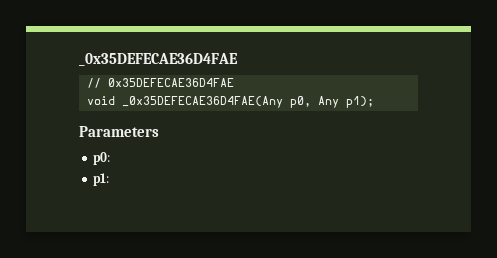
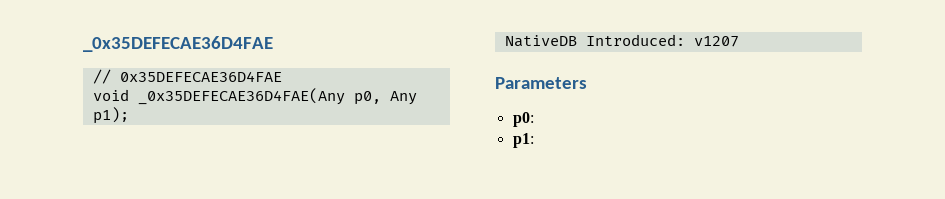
(374, 102) none -> [504,34,739,47] // NativeDB Introduced: v1207

